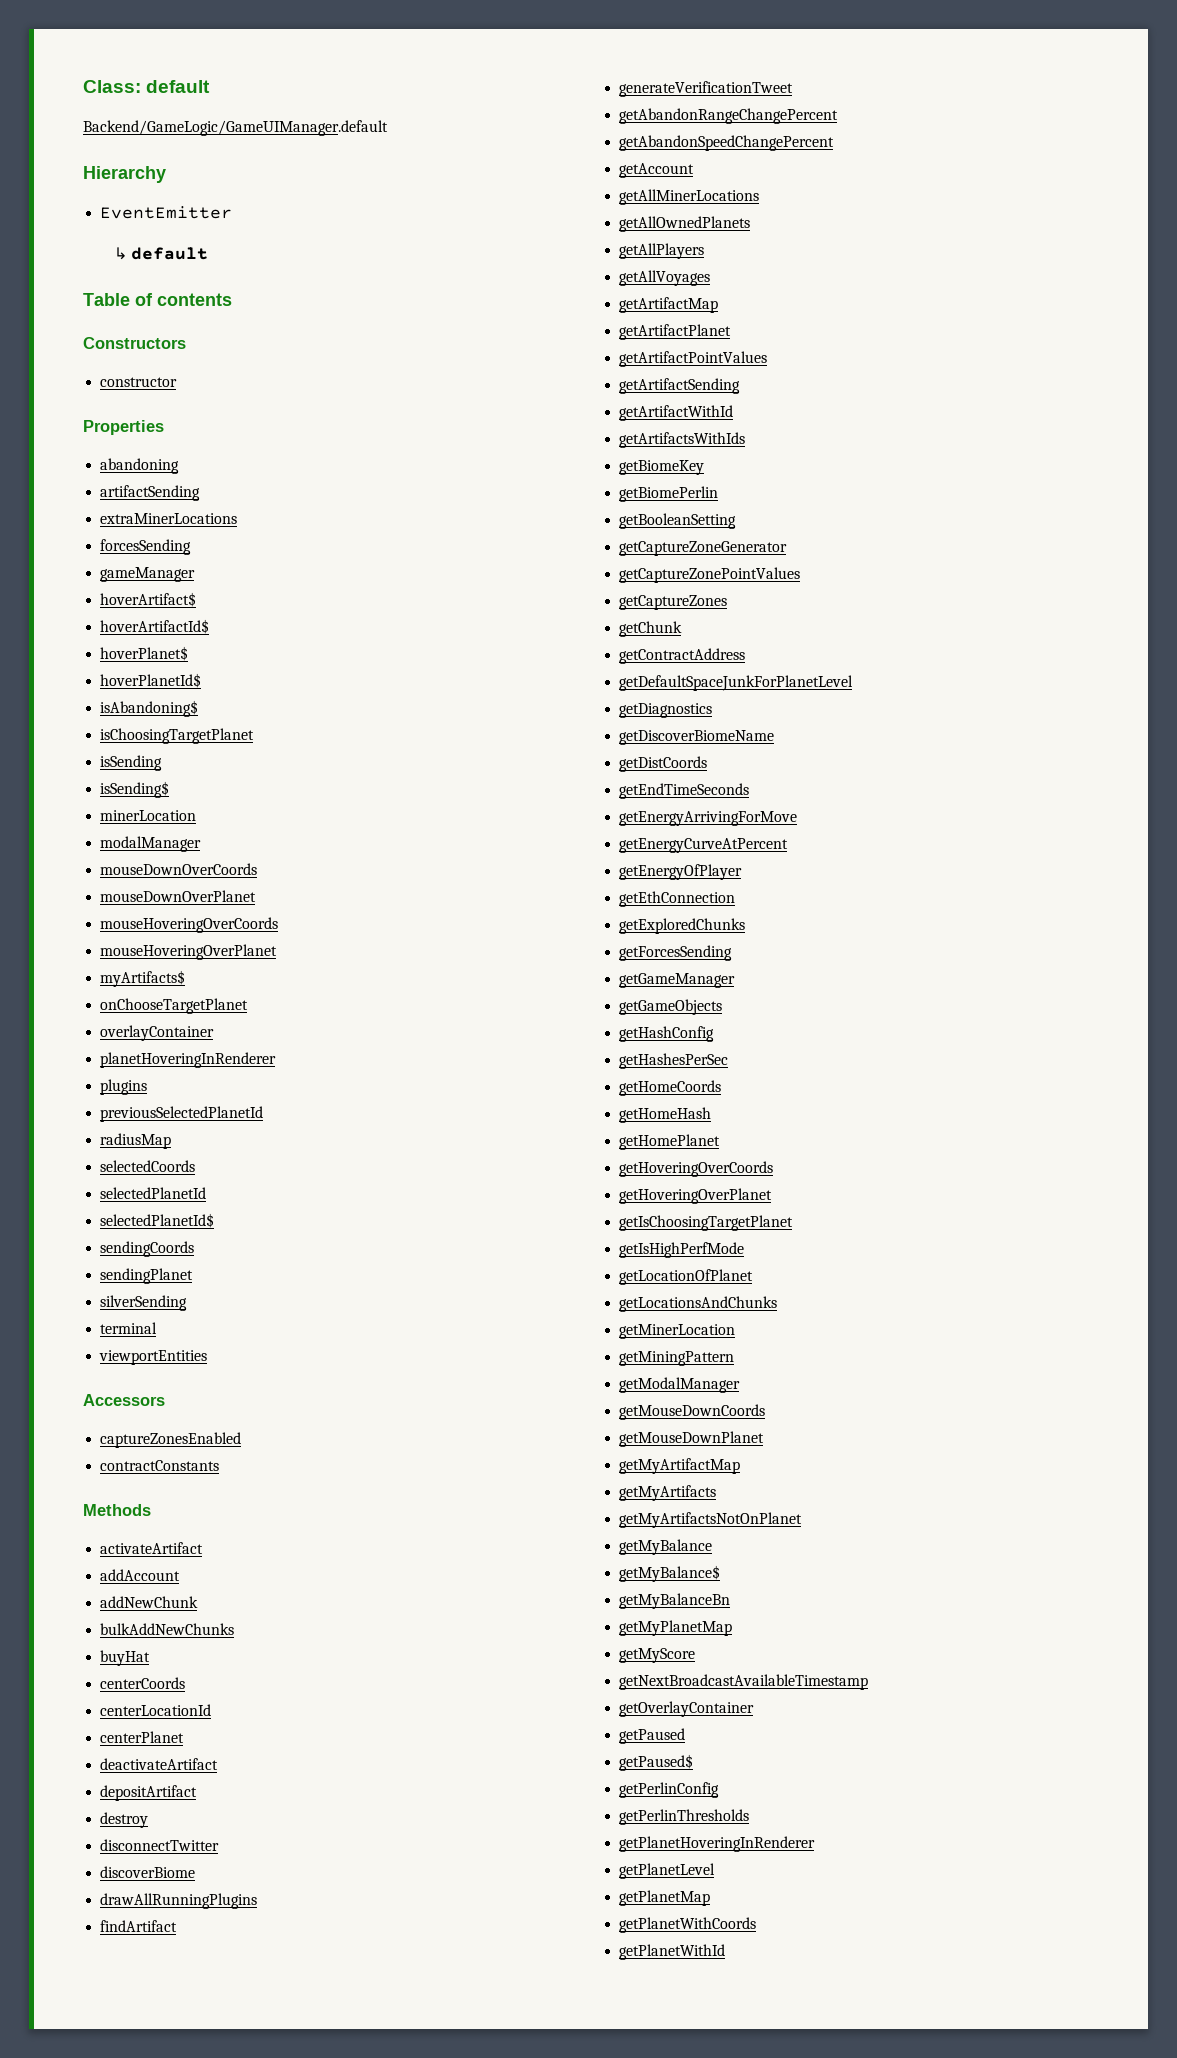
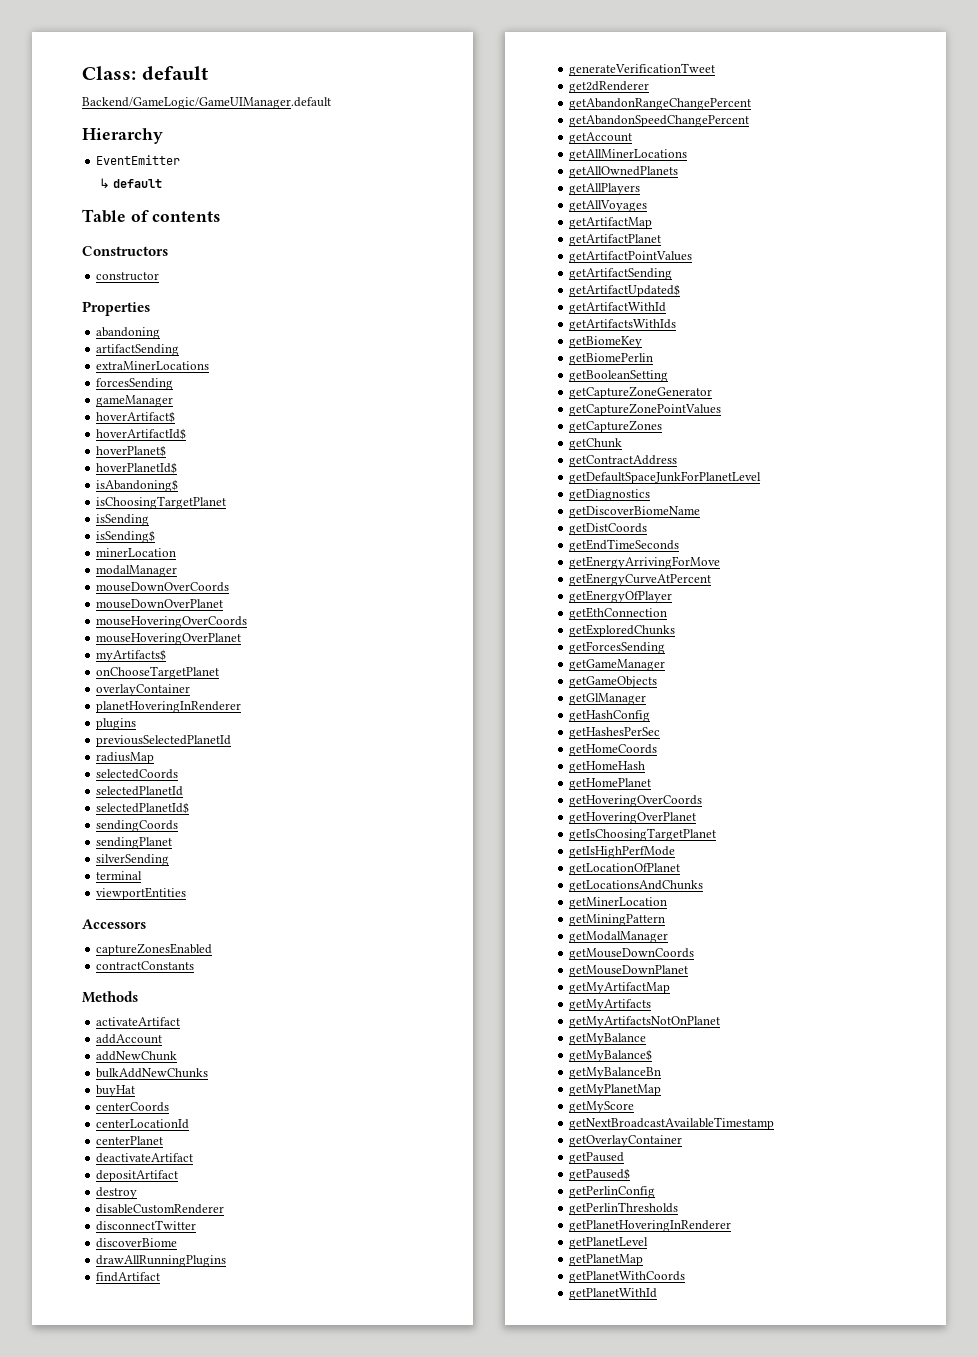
(149, 1820) none -> [96,1204,225,1214] // disableCustomRenderer
(794, 89) none -> [569,81,650,93] // get2dRenderer
(741, 386) none -> [569,284,681,297] // getArtifactUpdated$
(723, 1007) none -> [569,693,647,705] // getGlManager

